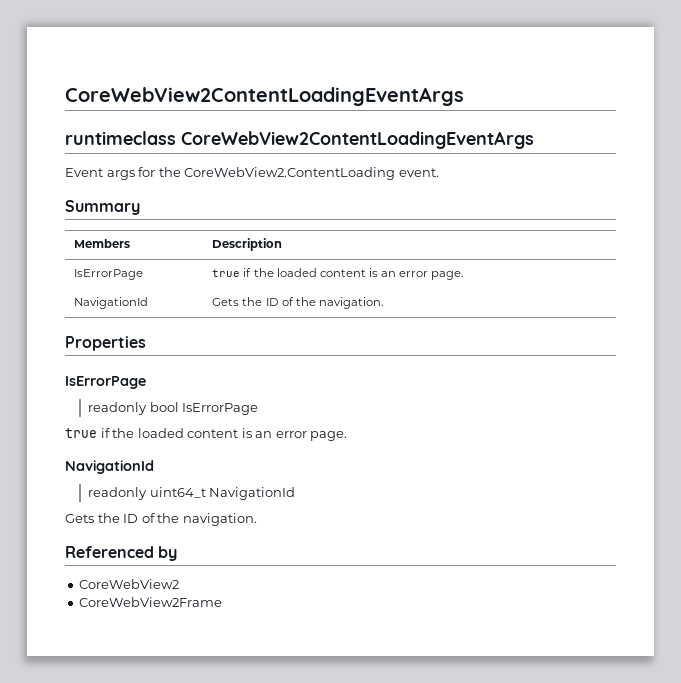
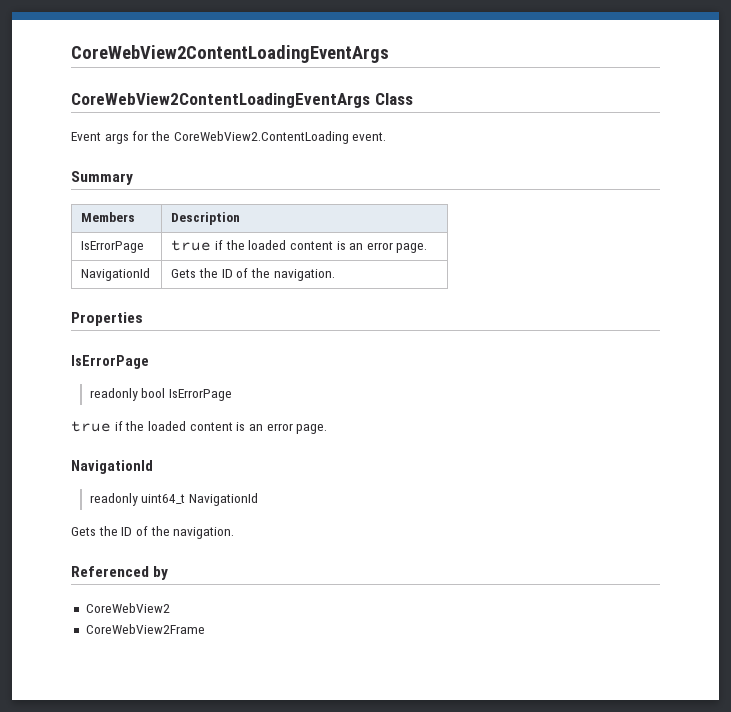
[65,87,464,106] [65,131,534,149] CoreWebView2ContentLoadingEventArgs // runtimeclass CoreWebView2ContentLoadingEventArgs -> [71,45,389,63] [71,93,413,108] CoreWebView2ContentLoadingEventArgs // CoreWebView2ContentLoadingEventArgs Class

